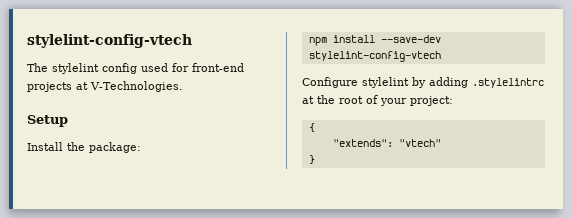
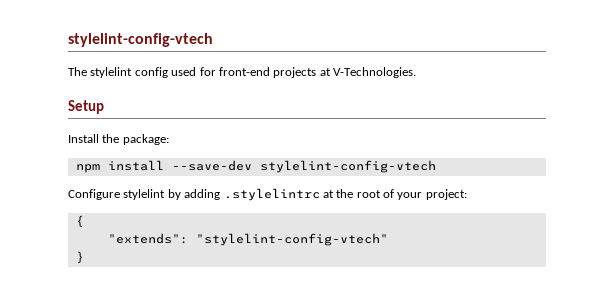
[398,139,441,147] "vtech" -> [195,233,388,246] "stylelint-config-vtech"

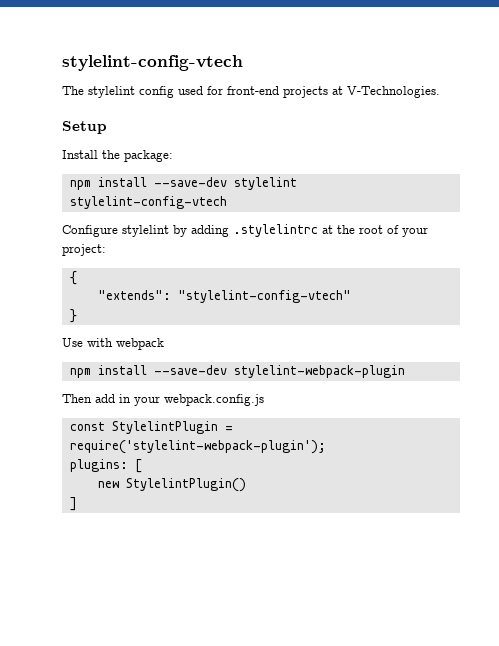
(252, 165) none -> [233,177,297,190] stylelint
(84, 257) none -> [62,338,164,350] [69,365,405,378] [62,394,264,406] [69,421,233,434] [69,440,326,454] [69,459,142,473] [97,478,246,492] [69,497,77,511] // Use with webpack // npm install --save-dev stylelint-webpack-plugin // Then add in your webpack.config.js // const StylelintPlugin = require('stylelint-webpack-plugin'); // plugins: [ // new StylelintPlugin() // ]

